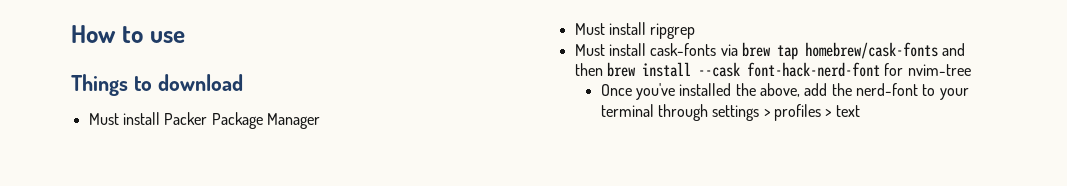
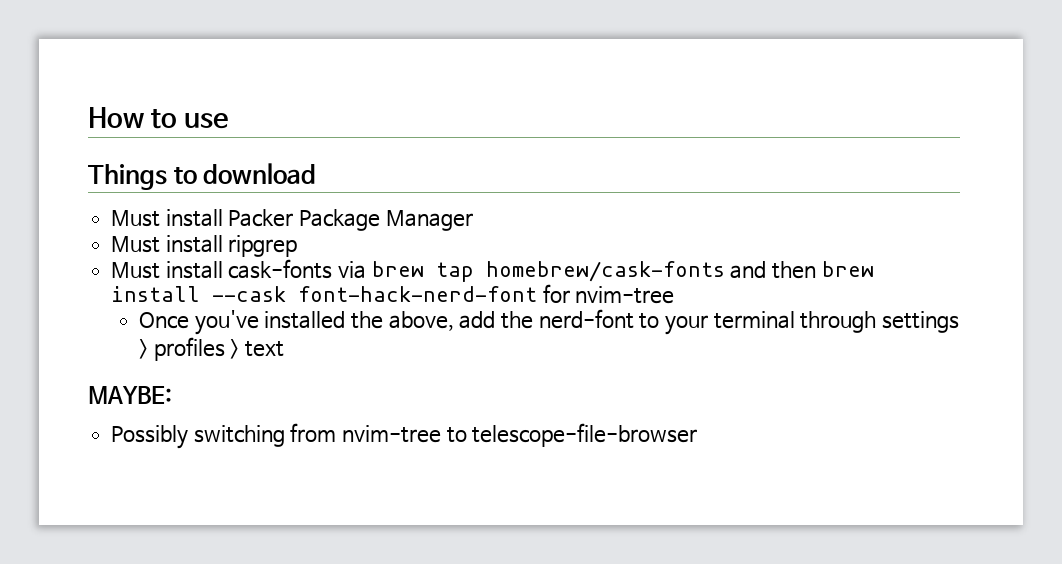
(860, 111) none -> [88,386,172,404] [111,423,698,449] // MAYBE: // Possibly switching from nvim-tree to telescope-file-browser

